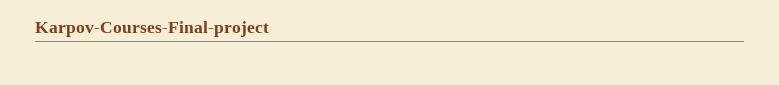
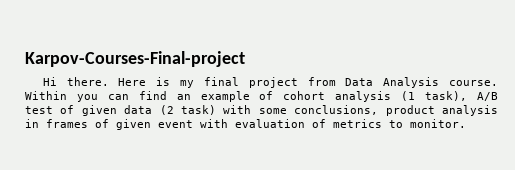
(269, 29) none -> [42,77,498,88] [25,91,499,102] [25,105,498,116] [25,119,466,130] // Hi there. Here is my final project from Data Analysis course. Within you can find an example of cohort analysis (1 task), A/B test of given data (2 task) with some conclusions, product analysis in frames of given event with evaluation of metrics to monitor.

